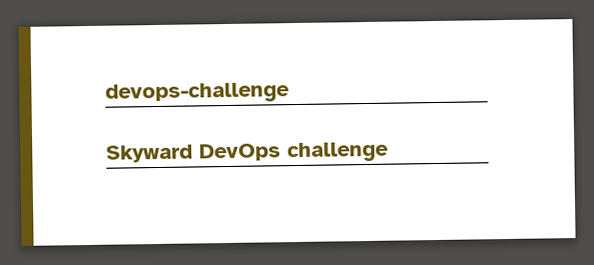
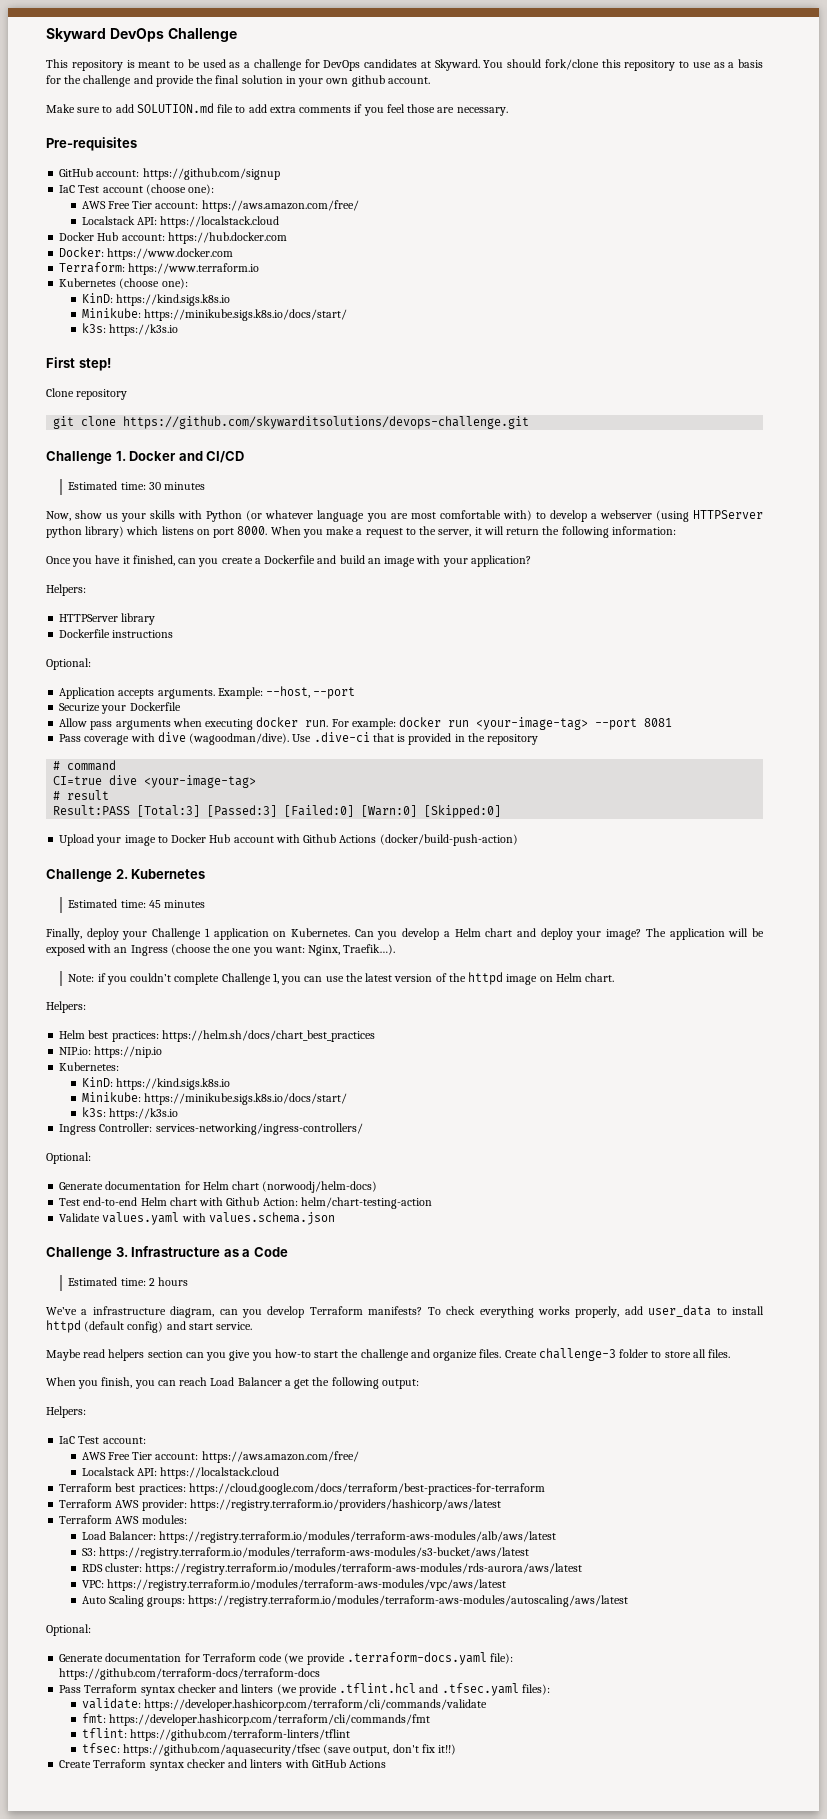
[105,82,290,104] devops-challenge // -> (46, 35) none
[287,141,389,163] challenge -> [167,28,237,42] [46,59,763,71] [46,75,430,87] [46,103,508,116] [46,137,137,151] [59,168,280,180] [59,184,215,195] [81,200,359,212] [81,216,280,228] [59,232,287,244] [59,247,234,260] [59,262,260,275] [59,278,188,289] [81,293,230,306] [81,308,347,321] [81,323,178,336] [46,357,111,371] [46,388,128,400] [53,416,530,429] [46,451,245,464] [68,481,206,490] [46,510,763,522] [46,526,676,538] [46,555,531,567] [46,584,86,596] [59,613,156,625] [59,629,174,638] [46,658,91,670] [59,686,356,699] [59,702,181,714] [59,717,673,730] [59,732,539,745] [53,760,117,771] [53,775,257,788] [53,790,110,800] [53,805,502,818] [59,834,518,846] [46,869,206,882] [68,899,206,908] [46,928,764,940] [46,944,396,956] [68,972,615,985] [46,1001,86,1013] [59,1030,375,1042] [59,1046,163,1058] [59,1062,120,1071] [81,1077,230,1090] [81,1092,347,1105] [81,1107,178,1120] [59,1123,363,1135] [46,1152,91,1164] [59,1181,378,1193] [59,1197,432,1209] [59,1212,335,1225] [46,1246,288,1260] [68,1277,189,1286] [46,1305,764,1318] [46,1320,253,1333] [46,1348,731,1361] [46,1377,419,1389] [46,1406,86,1418] [59,1436,146,1444] [81,1451,359,1463] [81,1467,280,1479] [59,1483,545,1495] [59,1499,501,1511] [59,1515,187,1524] [81,1531,557,1543] [81,1547,529,1559] [81,1563,583,1575] [81,1579,506,1591] [81,1595,629,1607] [46,1624,91,1636] [59,1652,514,1665] [59,1668,321,1680] [59,1683,550,1696] [81,1698,487,1711] [81,1713,430,1726] [81,1728,350,1741] [81,1743,457,1756] [59,1759,387,1771] Challenge // This repository is meant to be used as a challenge for DevOps candidates at Skyward. You should fork/clone this repository to use as a basis for the challenge and provide the final solution in your own github account. // Make sure to add SOLUTION.md file to add extra comments if you feel those are necessary. // Pre-requisites // GitHub account: https://github.com/signup // IaC Test account (choose one): // AWS Free Tier account: https://aws.amazon.com/free/ // Localstack API: https://localstack.cloud // Docker Hub account: https://hub.docker.com // Docker: https://www.docker.com // Terraform: https://www.terraform.io // Kubernetes (choose one): // KinD: https://kind.sigs.k8s.io // Minikube: https://minikube.sigs.k8s.io/docs/start/ // k3s: https://k3s.io // First step! // Clone repository // git clone https://github.com/skywarditsolutions/devops-challenge.git // Challenge 1. Docker and CI/CD // Estimated time: 30 minutes // Now, show us your skills with Python (or whatever language you are most comfortable with) to develop a webserver (using HTTPServer python library) which listens on port 8000. When you make a request to the server, it will return the following information: // Once you have it finished, can you create a Dockerfile and build an image with your application? // Helpers: // HTTPServer library // Dockerfile instructions // Optional: // Application accepts arguments. Example: --host, --port // Securize your Dockerfile // Allow pass arguments when executing docker run. For example: docker run <your-image-tag> --port 8081 // Pass coverage with dive (wagoodman/dive). Use .dive-ci that is provided in the repository // # command // CI=true dive <your-image-tag> // # result // Result:PASS [Total:3] [Passed:3] [Failed:0] [Warn:0] [Skipped:0] // Upload your image to Docker Hub account with Github Actions (docker/build-push-action) // Challenge 2. Kubernetes // Estimated time: 45 minutes // Finally, deploy your Challenge 1 application on Kubernetes. Can you develop a Helm chart and deploy your image? The application will be exposed with an Ingress (choose the one you want: Nginx, Traefik…). // Note: if you couldn’t complete Challenge 1, you can use the latest version of the httpd image on Helm chart. // Helpers: // Helm best practices: https://helm.sh/docs/chart_best_practices // NIP.io: https://nip.io // Kubernetes: // KinD: https://kind.sigs.k8s.io // Minikube: https://minikube.sigs.k8s.io/docs/start/ // k3s: https://k3s.io // Ingress Controller: services-networking/ingress-controllers/ // Optional: // Generate documentation for Helm chart (norwoodj/helm-docs) // Test end-to-end Helm chart with Github Action: helm/chart-testing-action // Validate values.yaml with values.schema.json // Challenge 3. Infrastructure as a Code // Estimated time: 2 hours // We’ve a infrastructure diagram, can you develop Terraform manifests? To check everything works properly, add user_data to install httpd (default config) and start service. // Maybe read helpers section can you give you how-to start the challenge and organize files. Create challenge-3 folder to store all files. // When you finish, you can reach Load Balancer a get the following output: // Helpers: // IaC Test account: // AWS Free Tier account: https://aws.amazon.com/free/ // Localstack API: https://localstack.cloud // Terraform best practices: https://cloud.google.com/docs/terraform/best-practices-for-terraform // Terraform AWS provider: https://registry.terraform.io/providers/hashicorp/aws/latest // Terraform AWS modules: // Load Balancer: https://registry.terraform.io/modules/terraform-aws-modules/alb/aws/latest // S3: https://registry.terraform.io/modules/terraform-aws-modules/s3-bucket/aws/latest // RDS cluster: https://registry.terraform.io/modules/terraform-aws-modules/rds-aurora/aws/latest // VPC: https://registry.terraform.io/modules/terraform-aws-modules/vpc/aws/latest // Auto Scaling groups: https://registry.terraform.io/modules/terraform-aws-modules/autoscaling/aws/latest // Optional: // Generate documentation for Terraform code (we provide .terraform-docs.yaml file): https://github.com/terraform-docs/terraform-docs // Pass Terraform syntax checker and linters (we provide .tflint.hcl and .tfsec.yaml files): // validate: https://developer.hashicorp.com/terraform/cli/commands/validate // fmt: https://developer.hashicorp.com/terraform/cli/commands/fmt // tflint: https://github.com/terraform-linters/tflint // tfsec: https://github.com/aquasecurity/tfsec (save output, don't fix it!!) // Create Terraform syntax checker and linters with GitHub Actions

